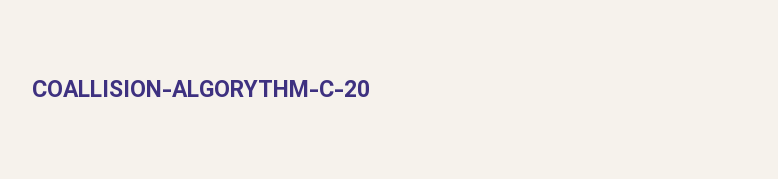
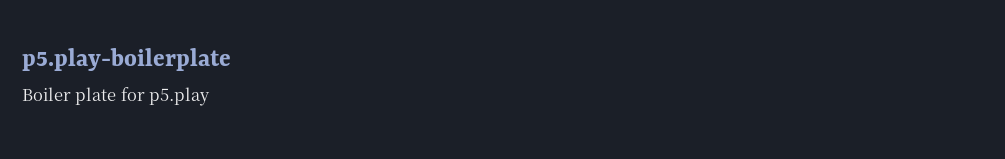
[32,80,370,97] COALLISION-ALGORYTHM-C-20 -> [22,48,231,71] [22,87,211,106] p5.play-boilerplate // Boiler plate for p5.play

